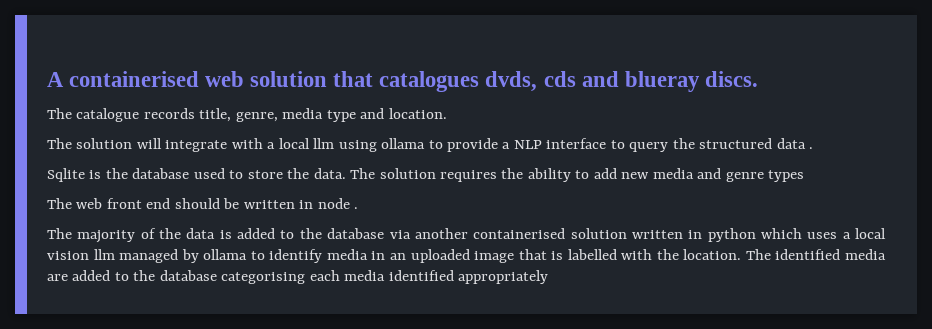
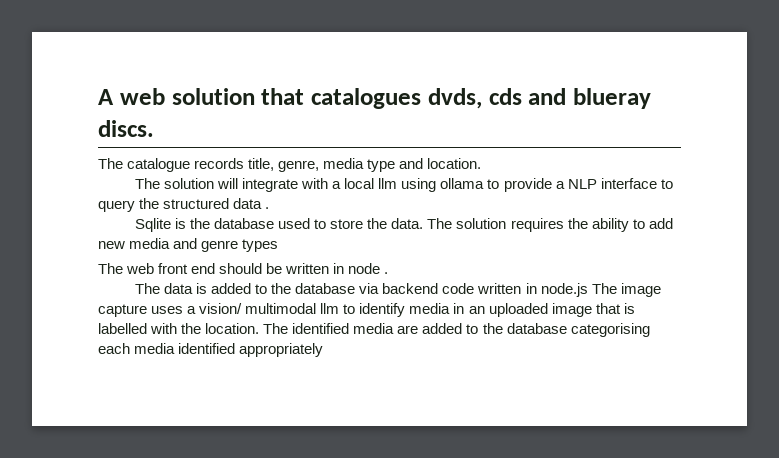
[69,71,200,87] containerised -> (114, 97) none
[77,228,182,243] majority of the -> (160, 288) none
[414,228,887,242] [47,249,248,263] another containerised solution written in python which uses a local vision llm managed by ollama -> [382,283,661,297] [98,303,340,317] backend code written in node.js The image capture uses a vision/ multimodal llm

